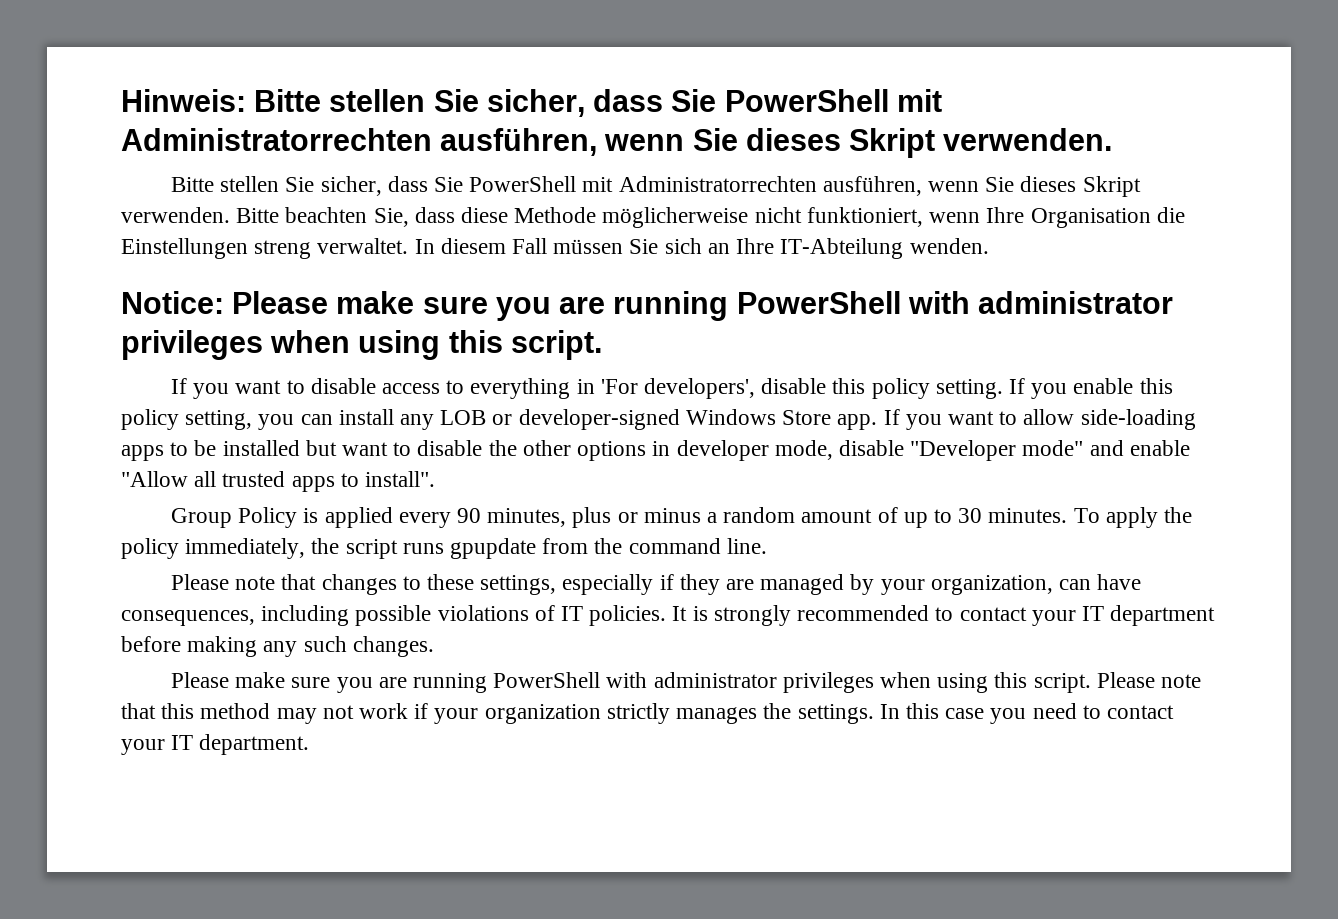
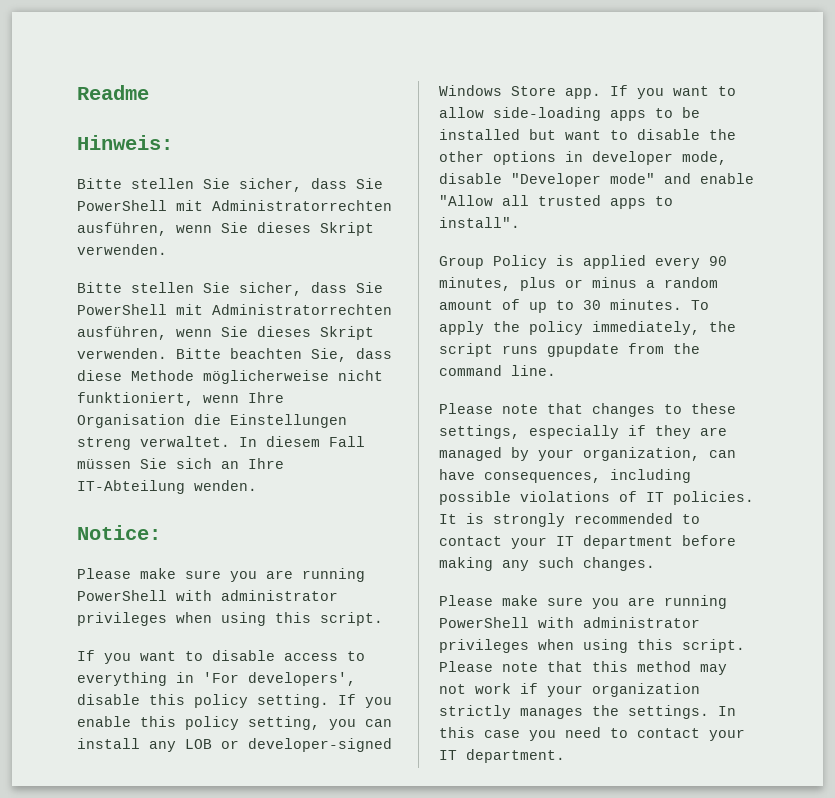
(121, 100) none -> [77,85,149,100] Readme //
(246, 100) none -> (173, 142) //
(224, 302) none -> (161, 532) //

